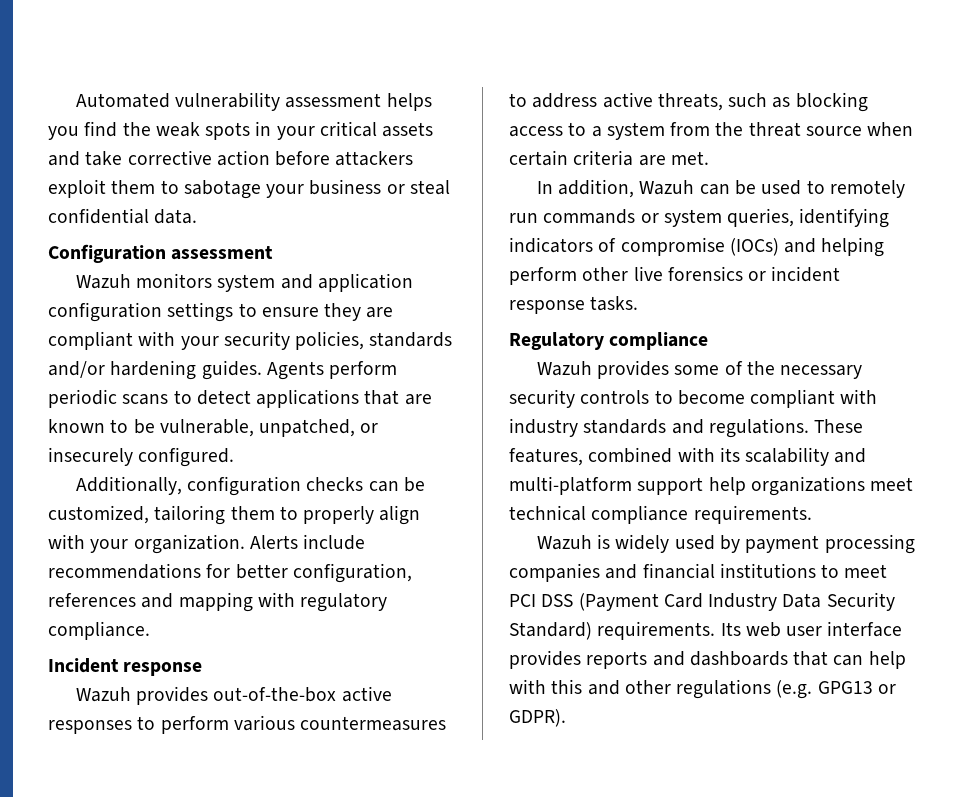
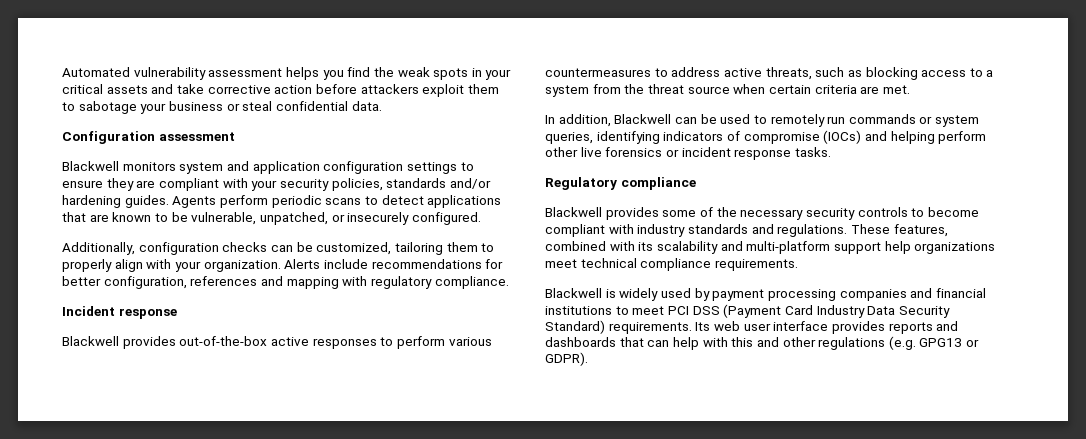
[75,274,131,289] Wazuh -> [62,161,119,171] Blackwell
[75,687,131,702] Wazuh -> [62,336,119,346] Blackwell
[639,180,695,195] Wazuh -> [614,114,672,124] Blackwell
[536,361,592,376] Wazuh -> [545,207,602,217] Blackwell
[536,535,592,550] Wazuh -> [545,288,602,298] Blackwell

